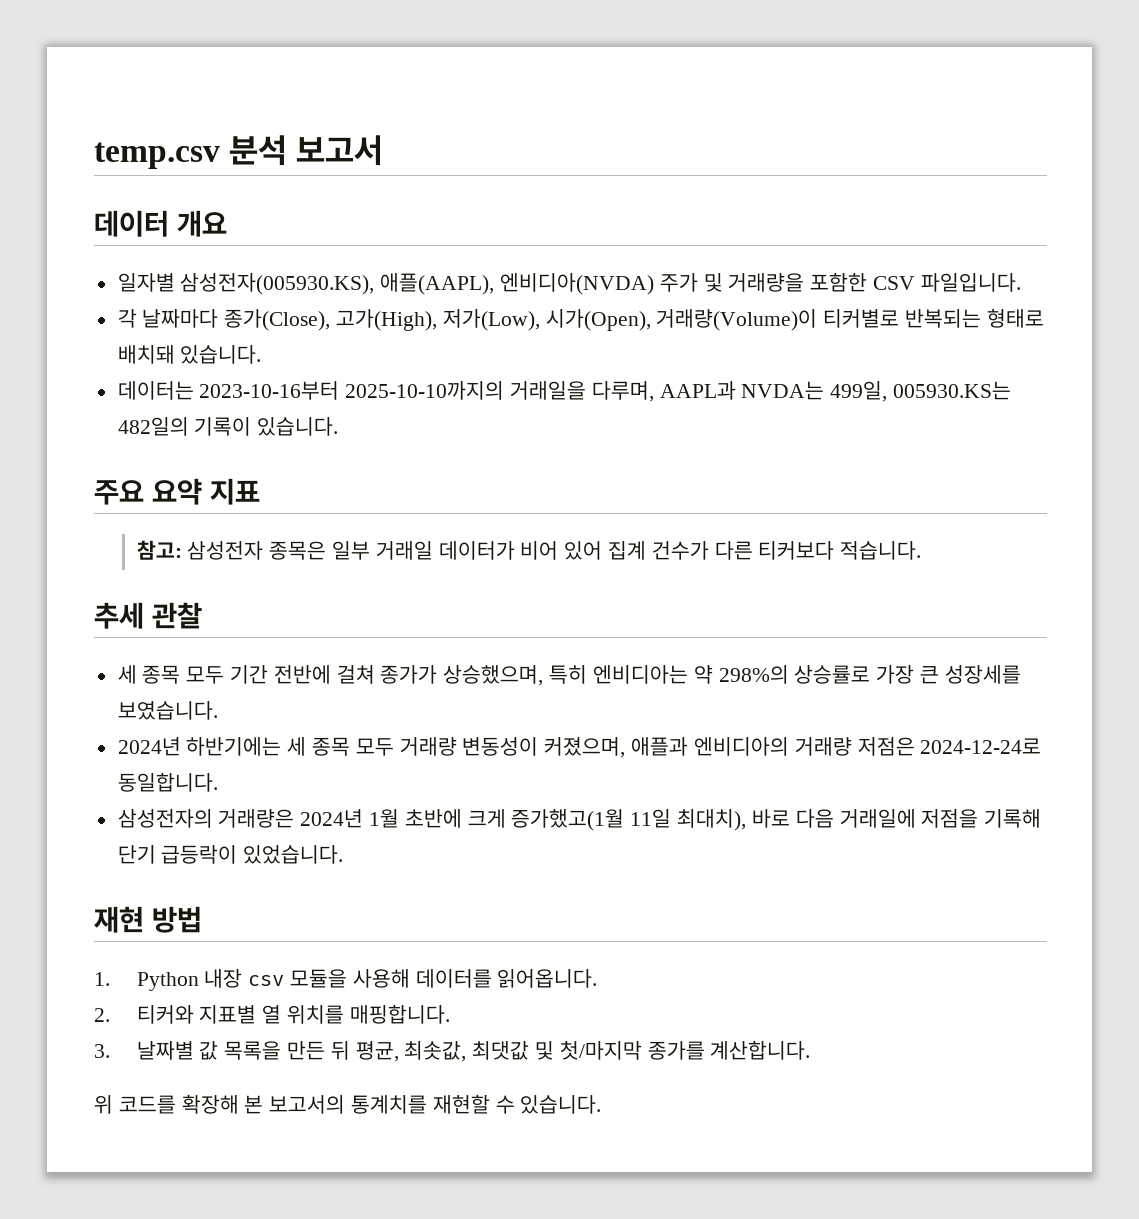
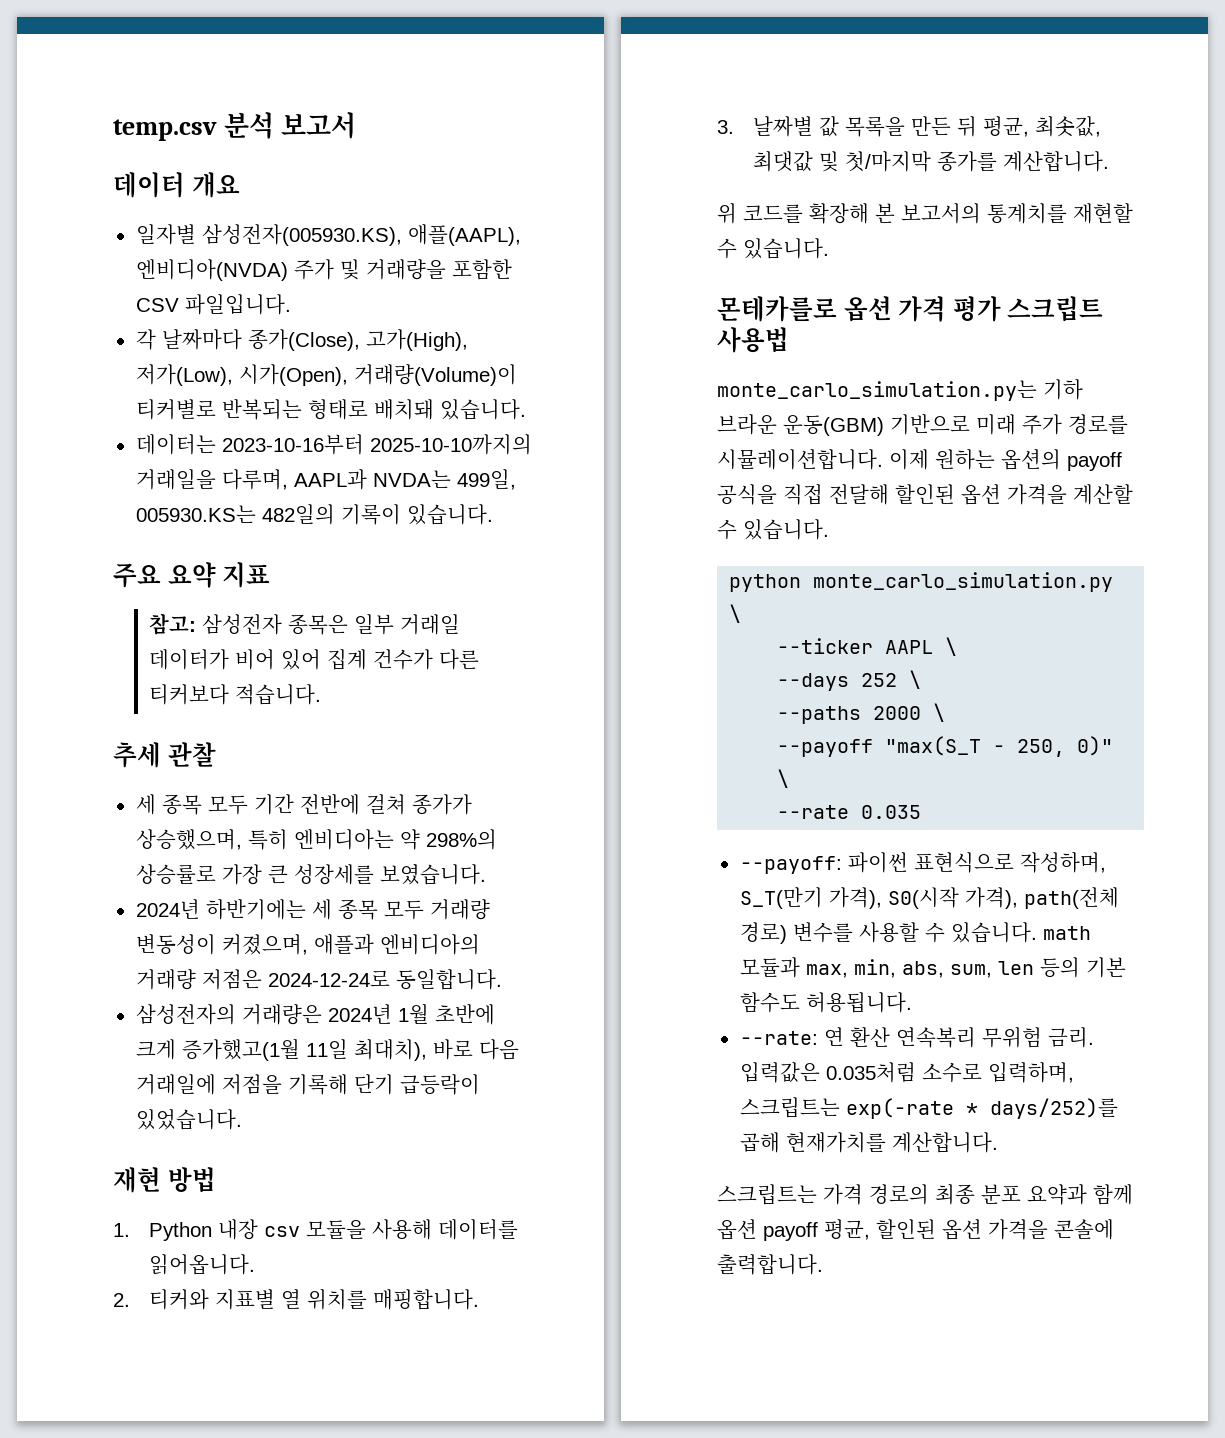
(602, 1104) none -> [717,296,1104,322] [717,327,789,353] [717,379,1083,401] [717,414,1128,436] [717,449,1122,471] [717,484,1133,505] [717,519,829,540] [729,572,1114,592] [729,604,742,623] [777,637,958,656] [777,670,922,691] [777,703,946,724] [777,736,1114,757] [777,769,790,788] [777,805,922,819] [739,852,1106,874] [739,887,1119,909] [739,922,1091,944] [739,957,1126,978] [739,992,912,1013] [739,1027,1094,1048] [739,1062,1074,1083] [739,1097,1118,1119] [739,1132,998,1153] [717,1184,1133,1205] [717,1219,1114,1241] [717,1254,823,1275] // 몬테카를로 옵션 가격 평가 스크립트 사용법 // monte_carlo_simulation.py는 기하 브라운 운동(GBM) 기반으로 미래 주가 경로를 시뮬레이션합니다. 이제 원하는 옵션의 payoff 공식을 직접 전달해 할인된 옵션 가격을 계산할 수 있습니다. // python monte_carlo_simulation.py \ // --ticker AAPL \ // --days 252 \ // --paths 2000 \ // --payoff "max(S_T - 250, 0)" \ // --rate 0.035 // --payoff: 파이썬 표현식으로 작성하며, S_T(만기 가격), S0(시작 가격), path(전체 경로) 변수를 사용할 수 있습니다. math 모듈과 max, min, abs, sum, len 등의 기본 함수도 허용됩니다. // --rate: 연 환산 연속복리 무위험 금리. 입력값은 0.035처럼 소수로 입력하며, 스크립트는 exp(-rate * days/252)를 곱해 현재가치를 계산합니다. // 스크립트는 가격 경로의 최종 분포 요약과 함께 옵션 payoff 평균, 할인된 옵션 가격을 콘솔에 출력합니다.

